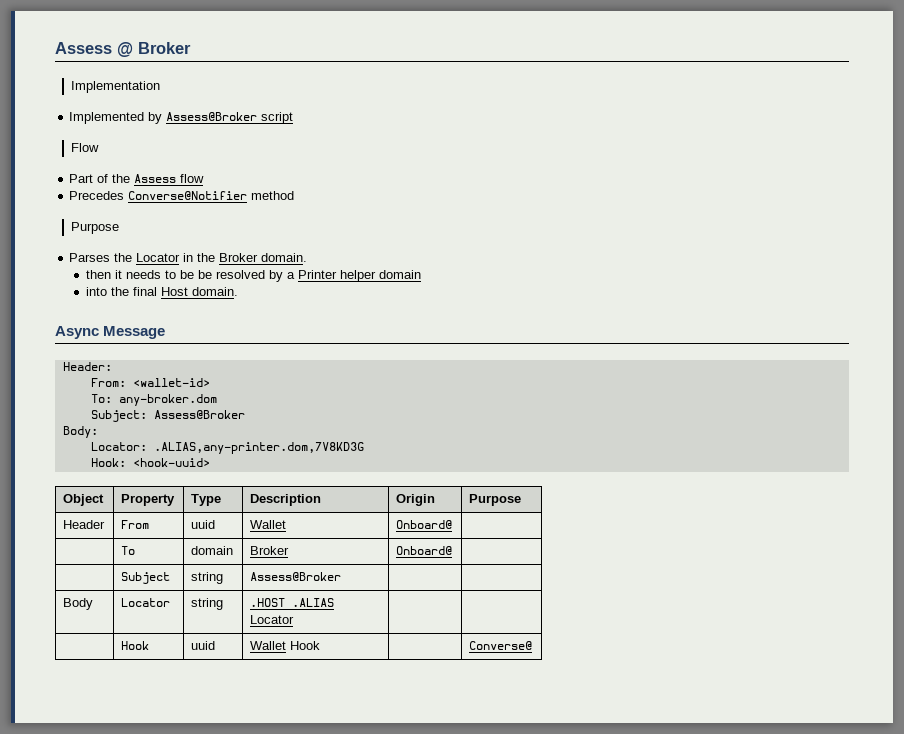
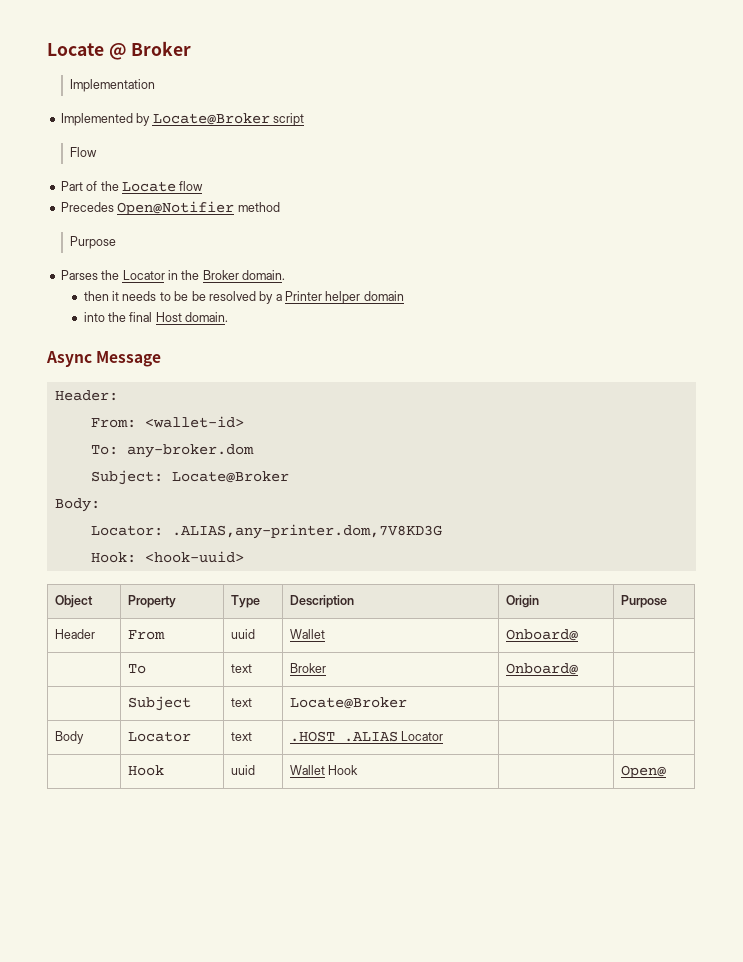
[55,42,112,54] Assess -> [47,43,104,56] Locate
[166,112,258,121] Assess@Broker -> [152,113,270,125] Locate@Broker
[134,174,177,183] Assess -> [121,181,176,192] Locate
[128,191,248,200] Converse@Notifier -> [117,201,235,215] Open@Notifier
[153,410,245,419] Assess@Broker -> [171,471,289,483] Locate@Broker
[191,546,234,555] domain -> [230,664,252,673] text
[191,572,224,584] [250,572,342,581] string | Assess@Broker -> [230,698,252,707] [289,697,407,709] text | Locate@Broker
[191,598,224,610] string -> [230,732,252,741] text
[469,641,533,650] Converse@ -> [620,765,666,778] Open@

